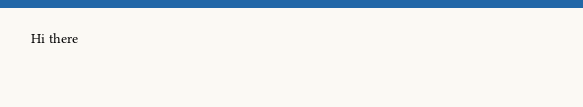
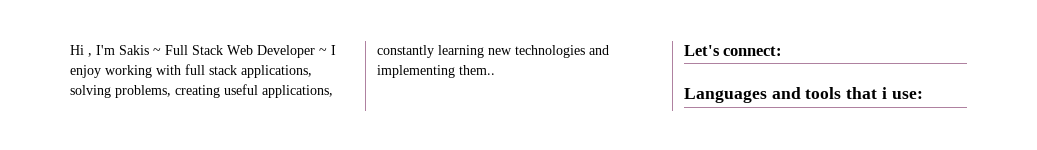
[49,33,78,43] there -> [88,45,336,58] [70,64,312,78] [70,84,333,98] [377,45,609,58] [377,65,495,78] [684,45,783,56] [684,87,923,103] , I'm Sakis ~ Full Stack Web Developer ~ I enjoy working with full stack applications, solving problems, creating useful applications, constantly learning new technologies and implementing them.. // Let's connect: // Languages and tools that i use:

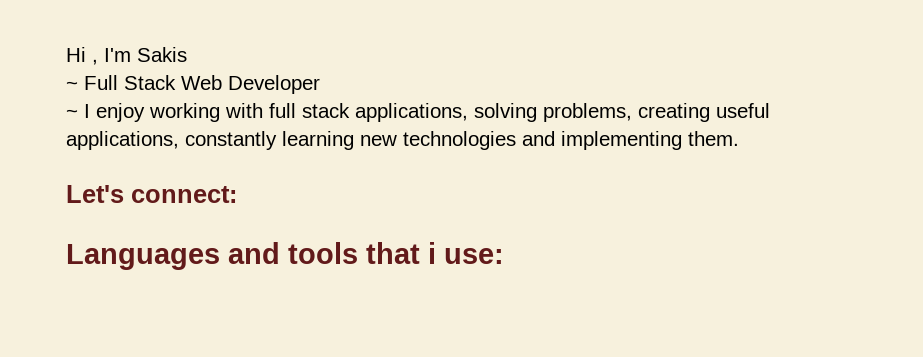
(149, 50) none -> (187, 54) //
(315, 51) none -> (320, 84) //
[459,65,495,75] them.. -> [688,131,739,146] them.

